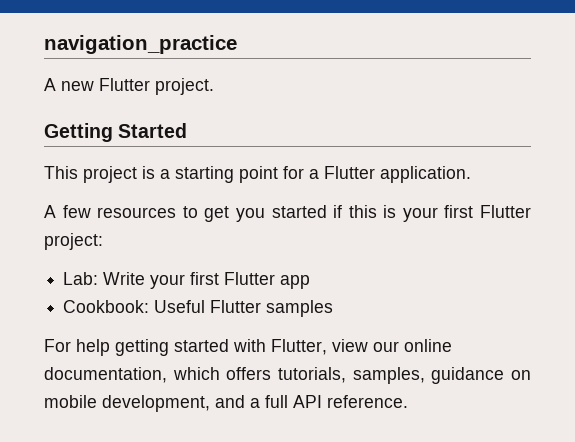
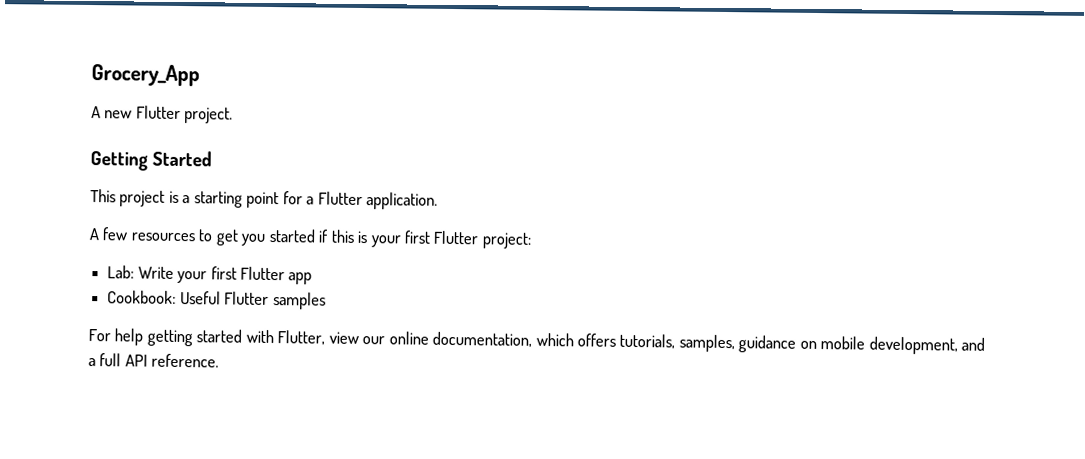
[44,35,237,54] navigation_practice -> [91,64,200,87] Grocery_App

